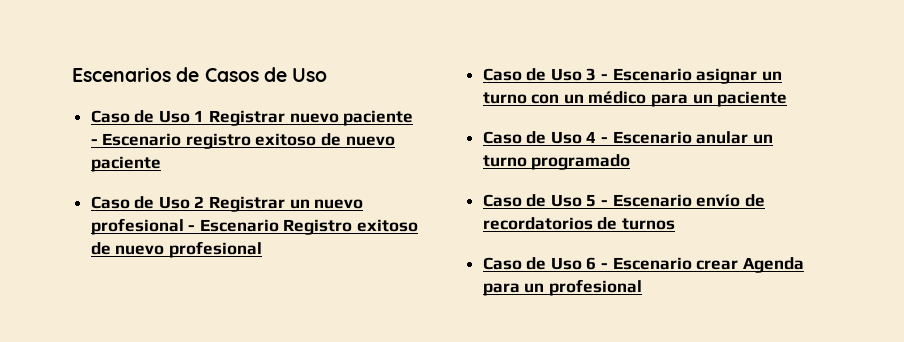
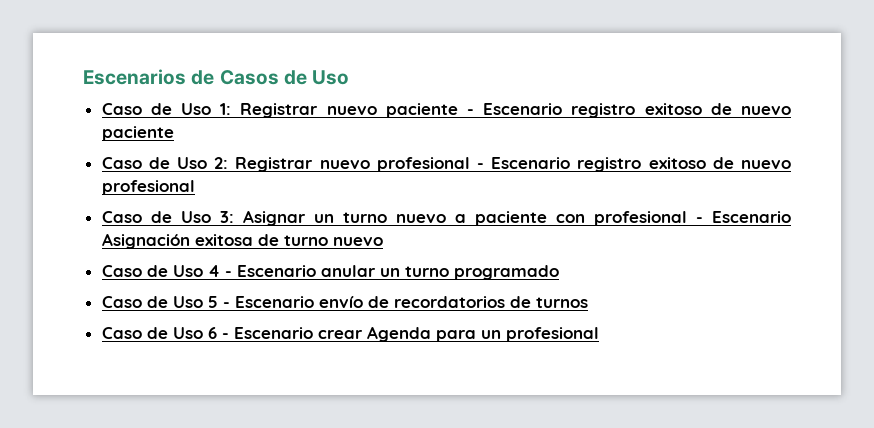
[194,110,205,122] 1 -> [220,103,232,115] 1:
[194,196,310,212] 2 Registrar un -> [214,157,314,172] 2: Registrar
[283,219,353,235] Registro -> [577,157,642,172] registro
[586,68,782,84] [482,91,788,107] 3 - Escenario asignar un turno con un médico para un paciente -> [219,210,791,226] [101,233,383,249] 3: Asignar un turno nuevo a paciente con profesional - Escenario Asignación exitosa de turno nuevo

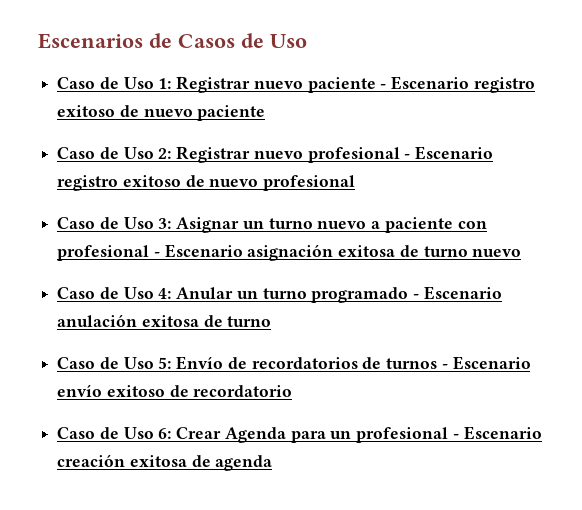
[101,233,190,249] Asignación -> [247,244,334,261] asignación
[207,265,376,277] 4 - Escenario anular -> [158,287,234,299] 4: Anular
[101,296,363,308] // Caso de Uso 5 - Escenario envío -> [413,286,502,300] [57,314,272,327] [57,356,224,370] - Escenario anulación exitosa de turno // Caso de Uso 5: Envío
[101,326,599,342] // Caso de Uso 6 - Escenario crear Agenda para un profesional -> [441,356,531,370] [57,384,293,397] [57,426,542,443] [57,454,273,471] - Escenario envío exitoso de recordatorio // Caso de Uso 6: Crear Agenda para un profesional - Escenario creación exitosa de agenda

